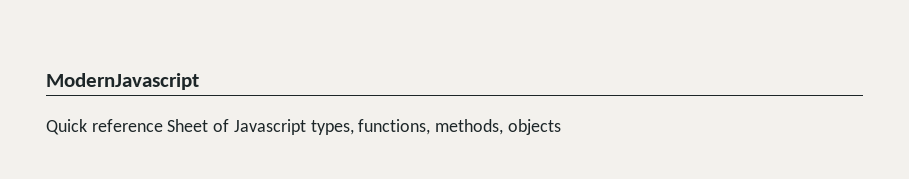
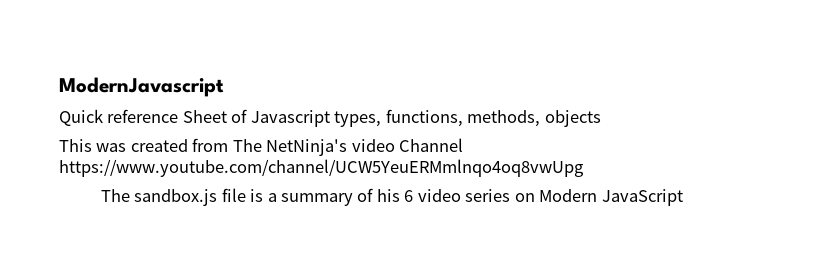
(561, 127) none -> [59,138,464,156] [59,159,584,177] [100,188,683,206] // This was created from The NetNinja's video Channel https://www.youtube.com/channel/UCW5YeuERMmlnqo4oq8vwUpg // The sandbox.js file is a summary of his 6 video series on Modern JavaScript

